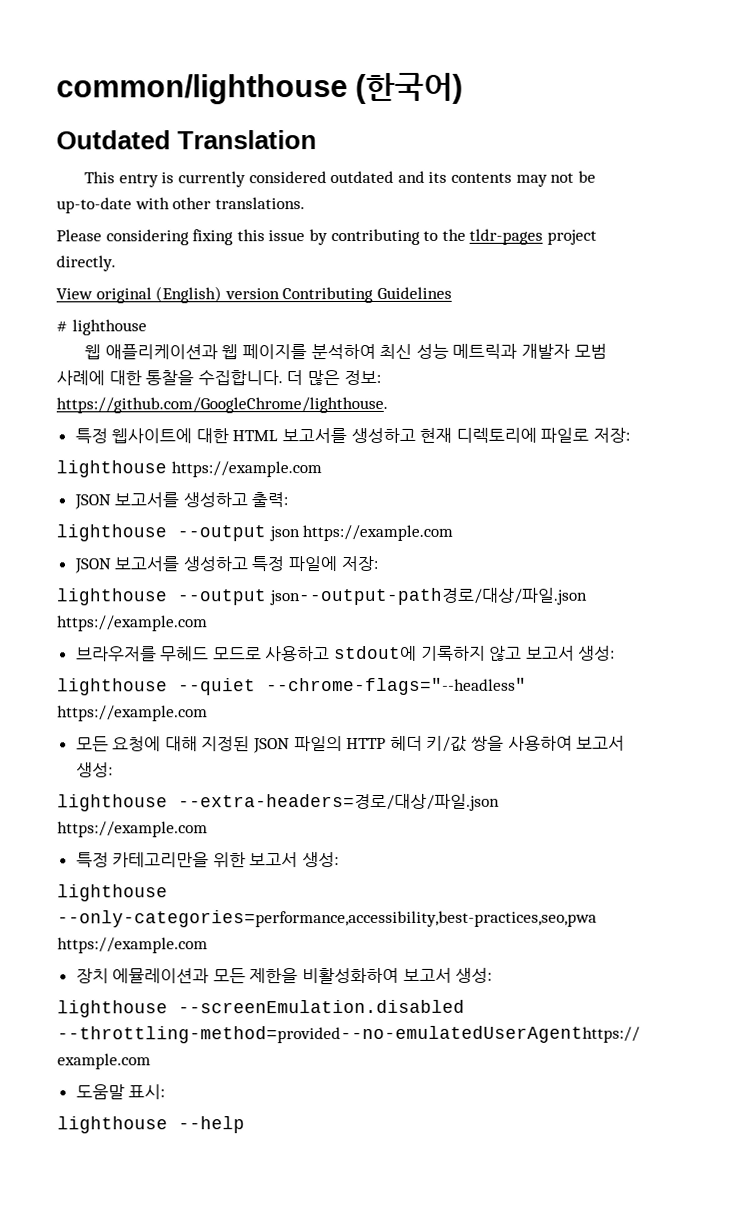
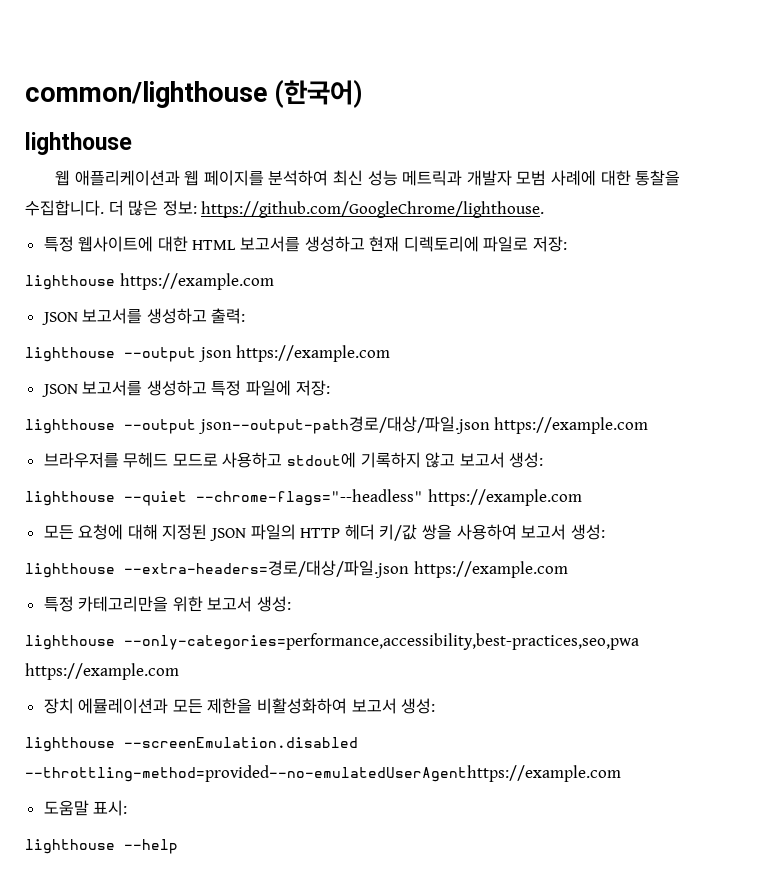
[56,130,318,150] [84,170,596,188] [56,197,305,214] [56,228,597,246] [56,255,116,272] [56,286,452,304] [56,321,68,332] Outdated Translation // This entry is currently considered outdated and its contents may not be up-to-date with other translations. // Please considering fixing this issue by contributing to the tldr-pages project directly. // View original (English) version Contributing Guidelines // # -> (364, 93) none

